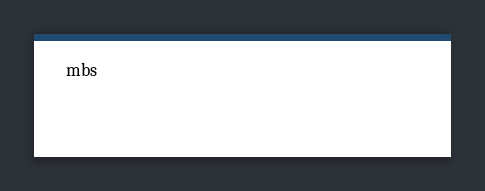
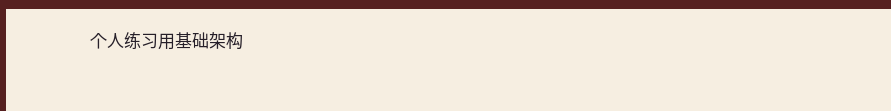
[66,62,97,76] mbs -> [90,32,243,50] 个人练习用基础架构

